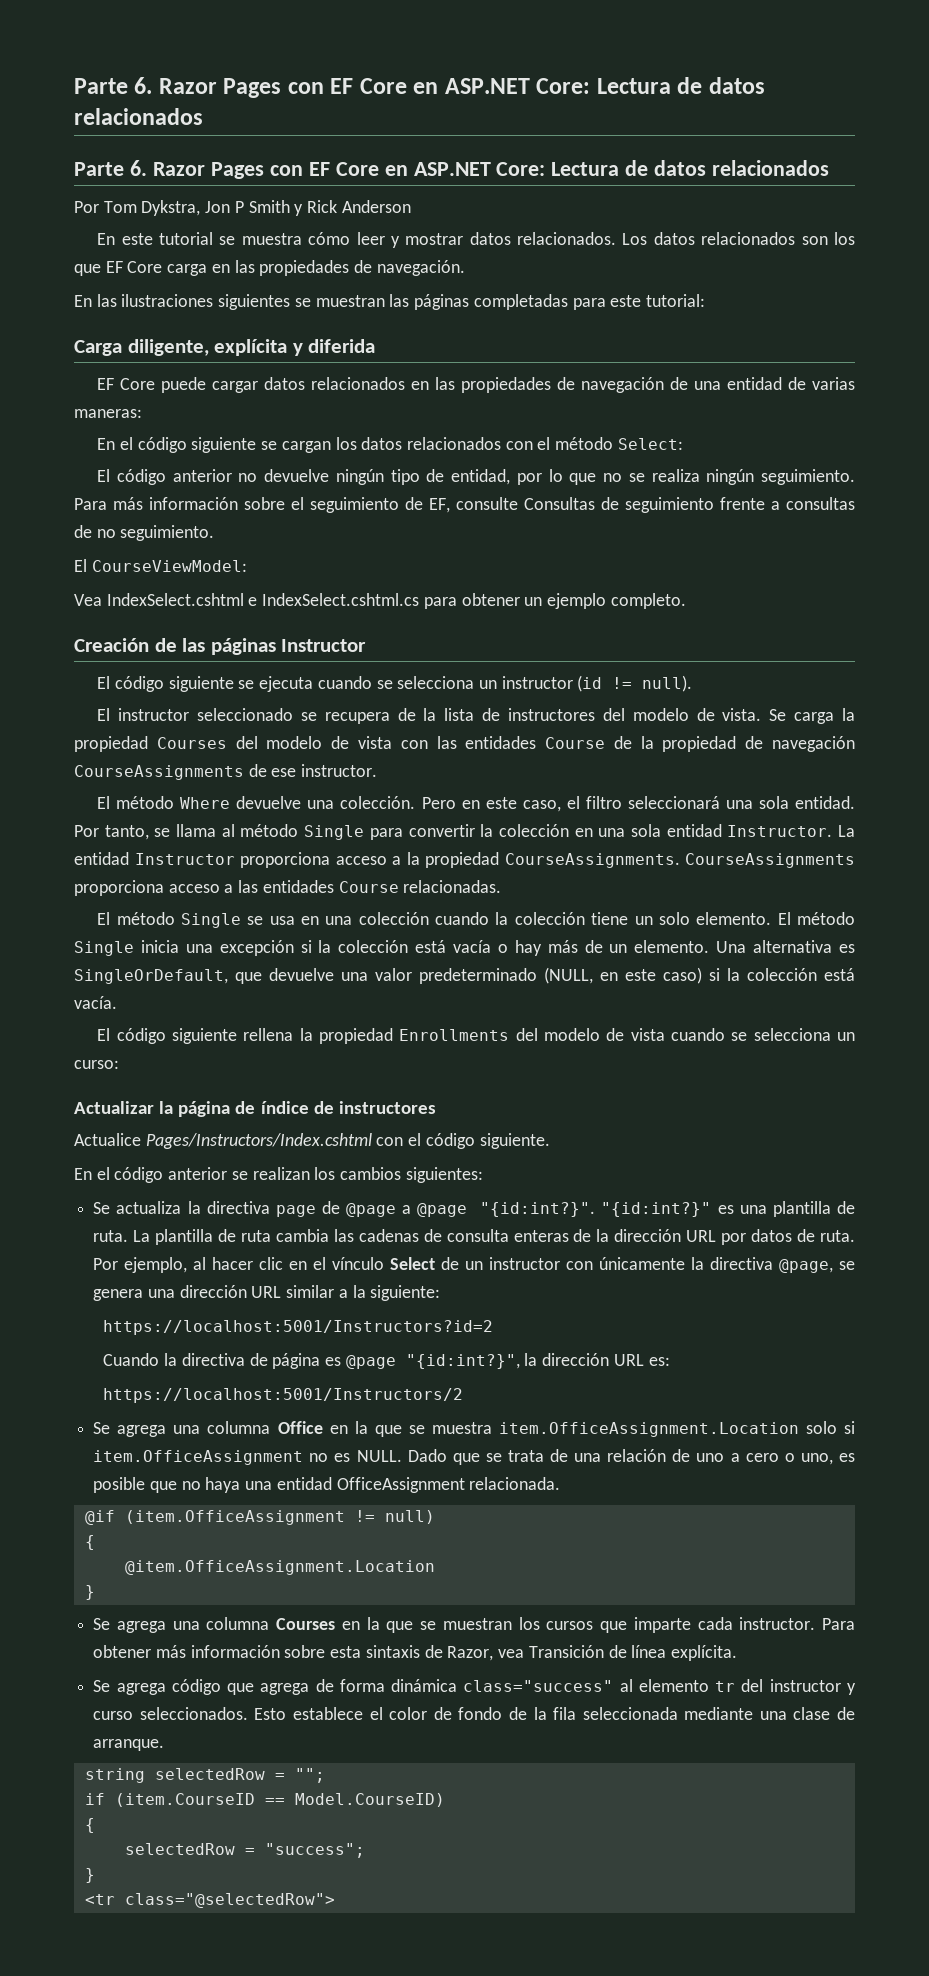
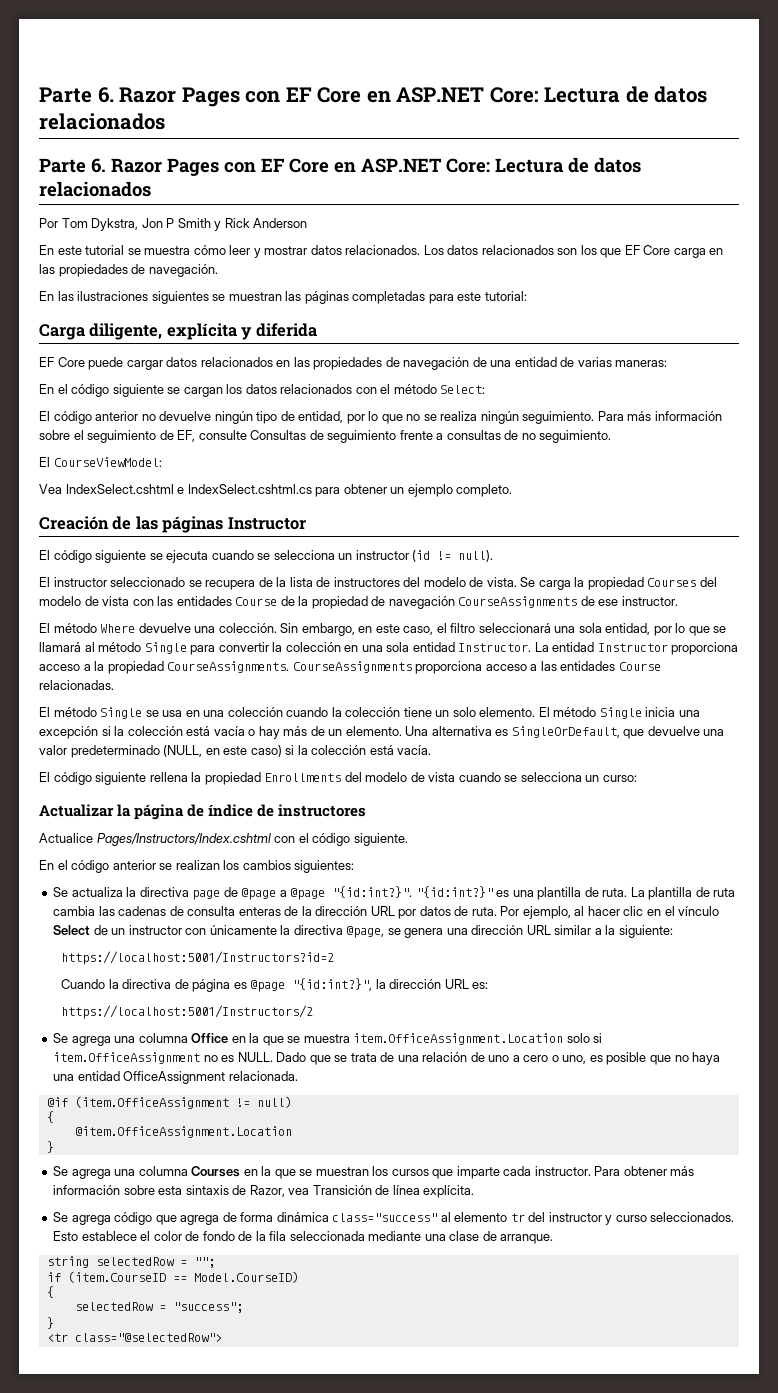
[421,797,456,809] Pero -> [280,623,355,636] Sin embargo,
[795,796,855,809] [74,824,217,840] entidad. Por tanto, se llama -> [605,623,727,636] [39,642,81,652] entidad, por lo que se llamará

